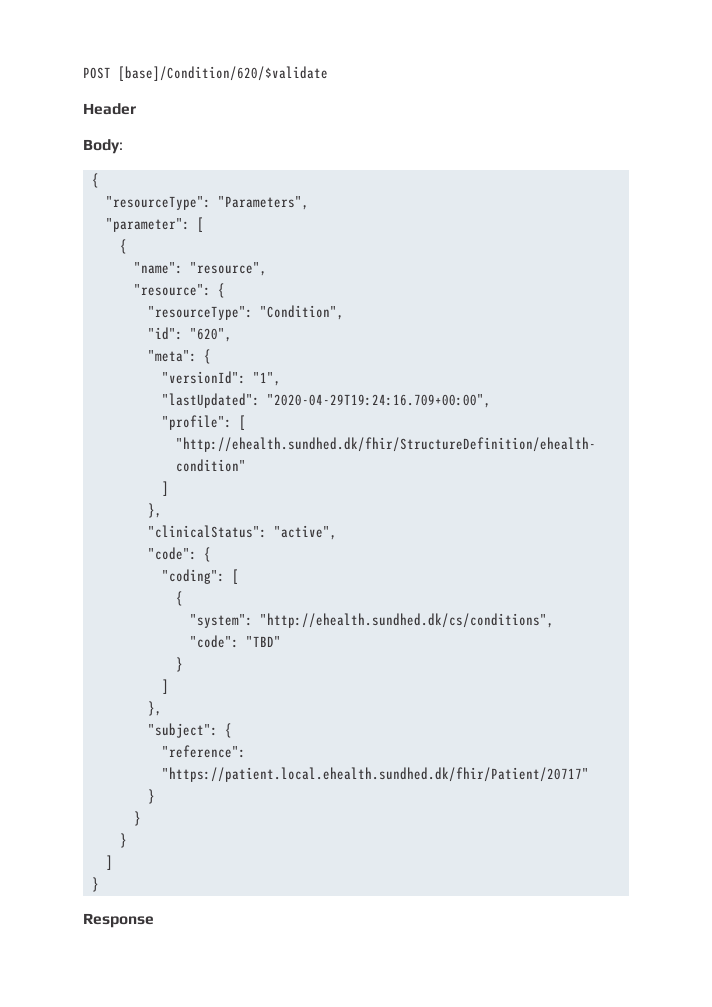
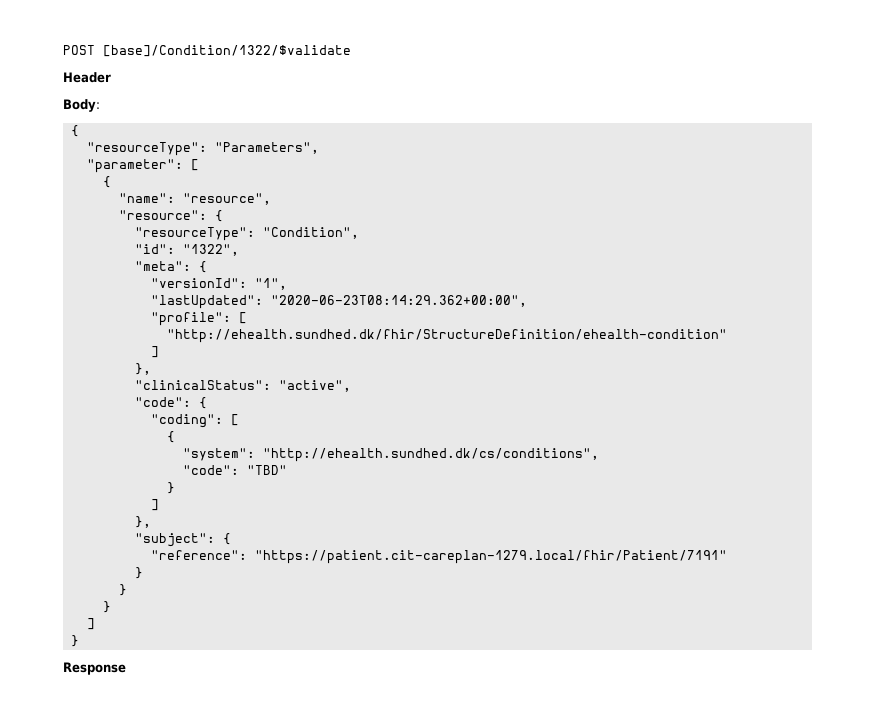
[118,66,328,81] [base]/Condition/620/$validate -> [103,45,351,57] [base]/Condition/1322/$validate
[190,328,233,342] "620", -> [182,244,239,256] "1322",
[267,394,492,408] "2020-04-29T19:24:16.709+00:00", -> [270,295,527,307] "2020-06-23T08:14:29.362+00:00",
[162,767,590,782] "https://patient.local.ehealth.sundhed.dk/fhir/Patient/20717" -> [254,550,727,564] "https://patient.cit-careplan-1279.local/fhir/Patient/7191"

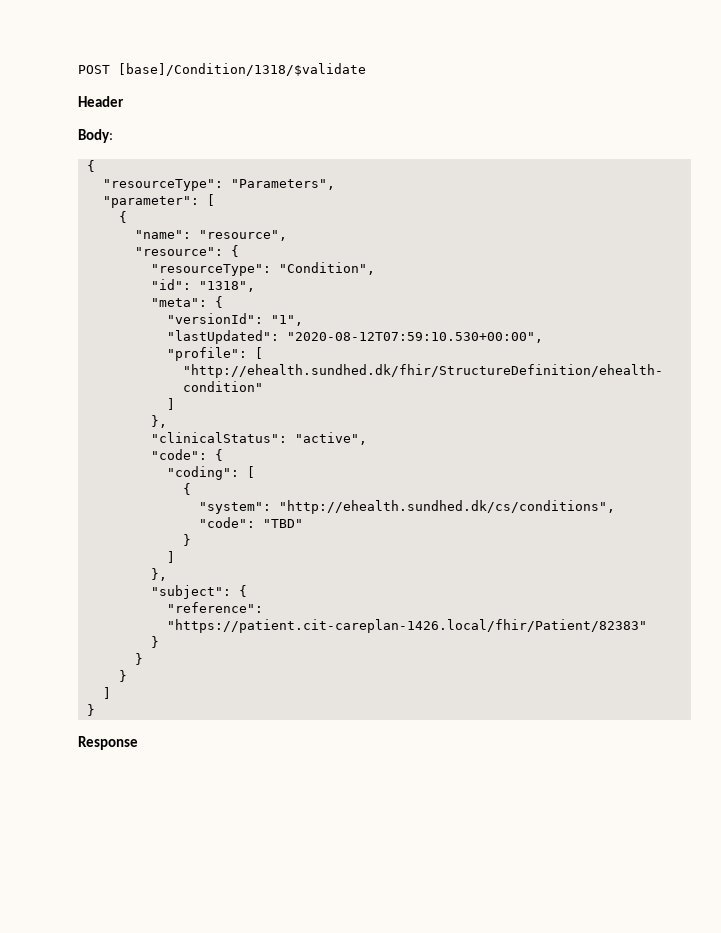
[103,45,351,57] [base]/Condition/1322/$validate -> [118,63,366,76] [base]/Condition/1318/$validate
[182,244,239,256] "1322", -> [198,281,255,292] "1318",
[270,295,527,307] "2020-06-23T08:14:29.362+00:00", -> [286,332,543,343] "2020-08-12T07:59:10.530+00:00",
[254,550,727,564] "https://patient.cit-careplan-1279.local/fhir/Patient/7191" -> [166,619,647,633] "https://patient.cit-careplan-1426.local/fhir/Patient/82383"

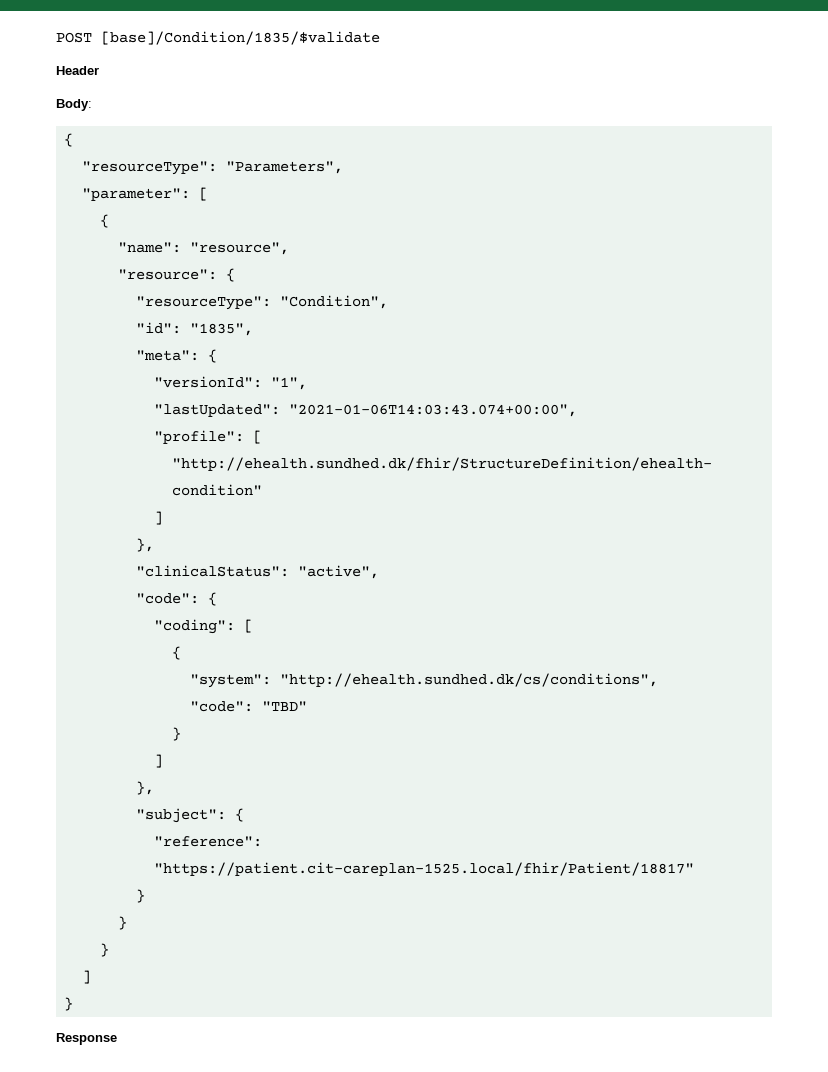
[118,63,366,76] [base]/Condition/1318/$validate -> [101,31,380,45] [base]/Condition/1835/$validate
[198,281,255,292] "1318", -> [189,323,253,336] "1835",
[286,332,543,343] "2020-08-12T07:59:10.530+00:00", -> [288,404,577,417] "2021-01-06T14:03:43.074+00:00",
[166,619,647,633] "https://patient.cit-careplan-1426.local/fhir/Patient/82383" -> [153,862,694,876] "https://patient.cit-careplan-1525.local/fhir/Patient/18817"

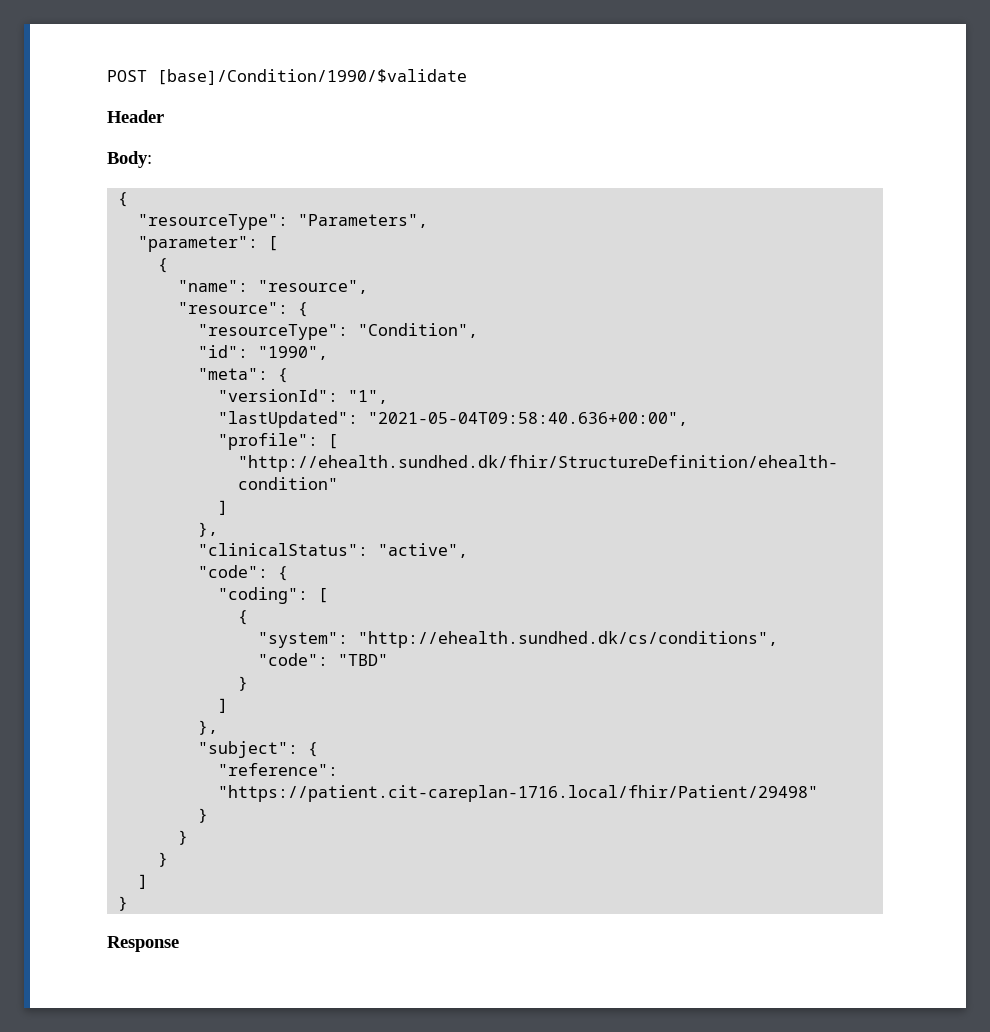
[101,31,380,45] [base]/Condition/1835/$validate -> [157,69,467,85] [base]/Condition/1990/$validate
[189,323,253,336] "1835", -> [258,346,329,360] "1990",
[288,404,577,417] "2021-01-06T14:03:43.074+00:00", -> [368,412,689,426] "2021-05-04T09:58:40.636+00:00",
[153,862,694,876] "https://patient.cit-careplan-1525.local/fhir/Patient/18817" -> [218,785,819,802] "https://patient.cit-careplan-1716.local/fhir/Patient/29498"

